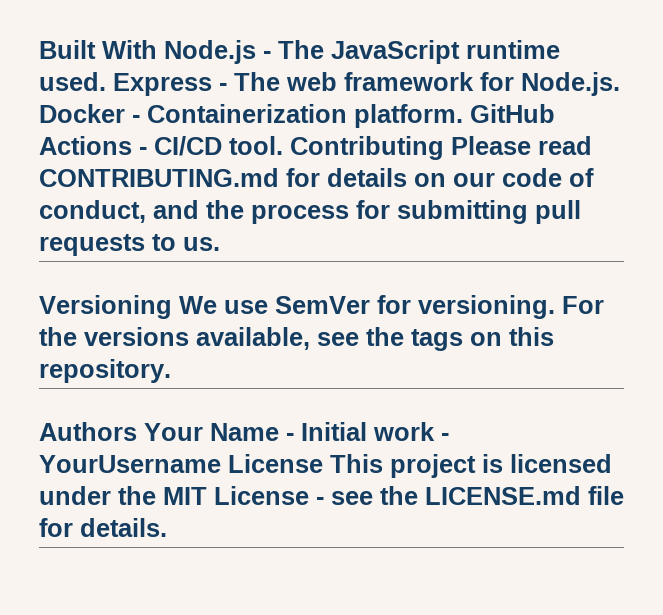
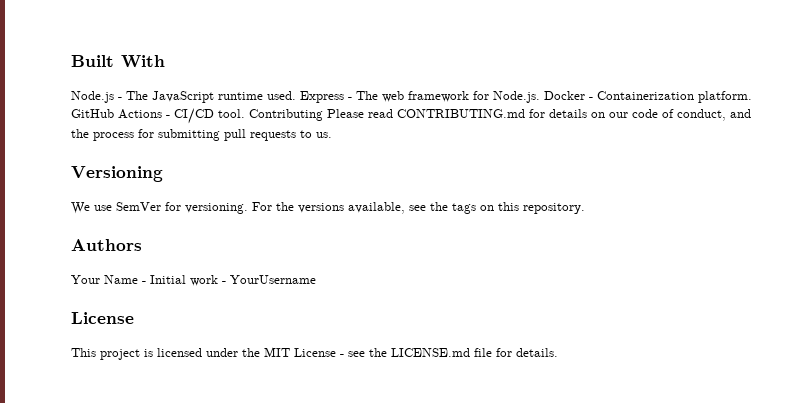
(157, 49) none -> (165, 61) //
(172, 307) none -> (163, 174) //
(137, 431) none -> (142, 245) //
[228,454,323,473] License -> [71,312,134,324] // License //

